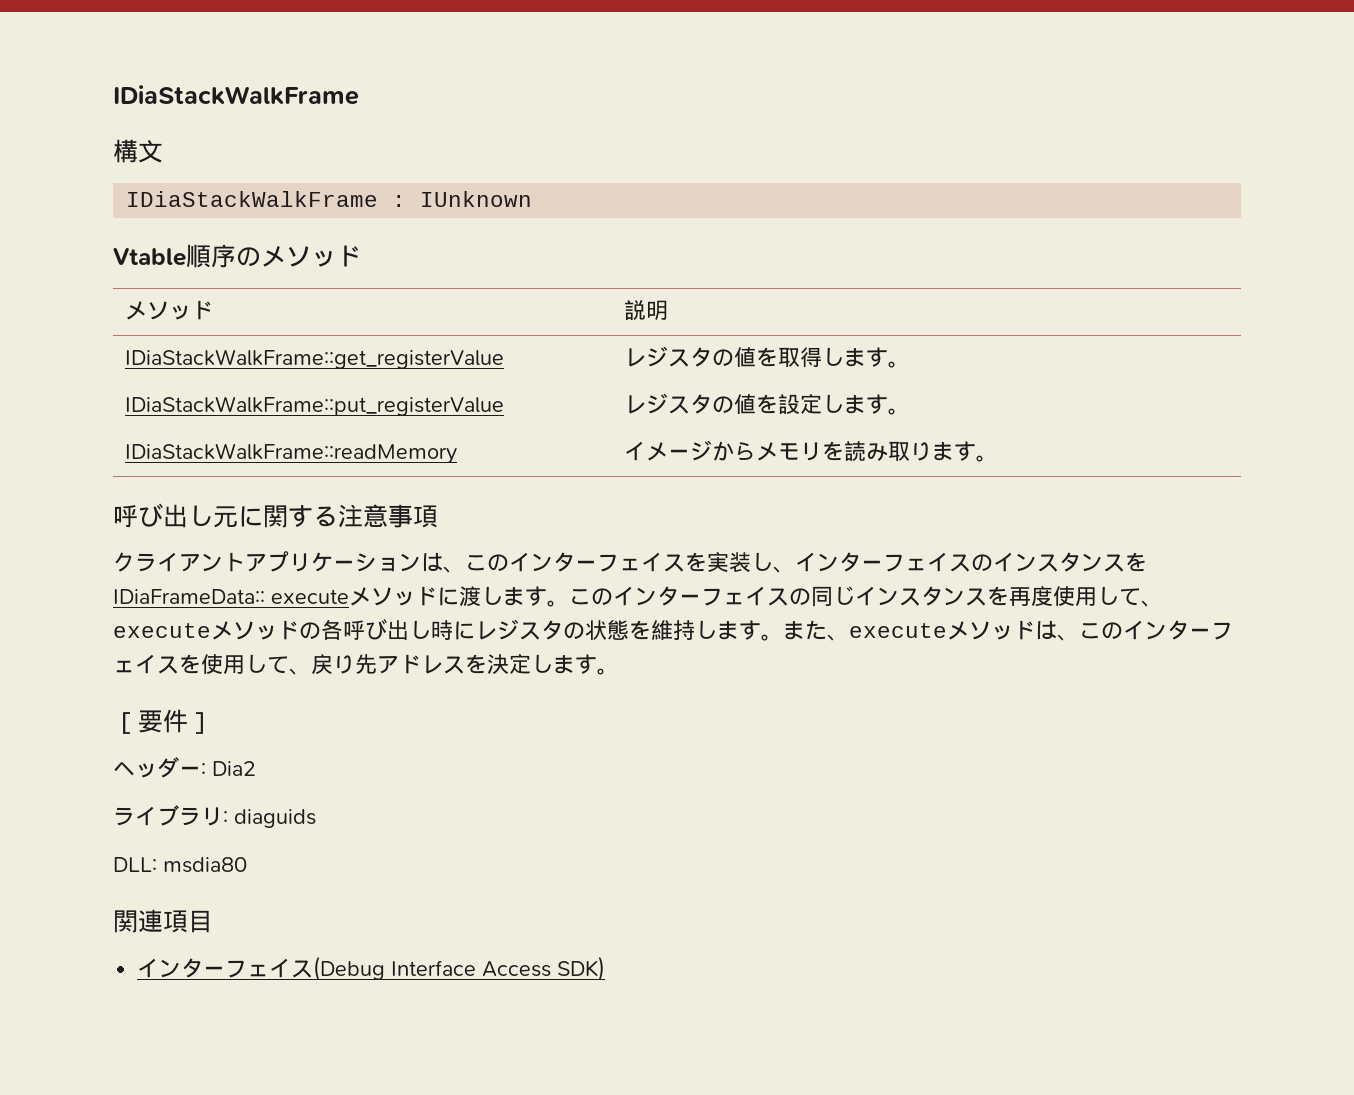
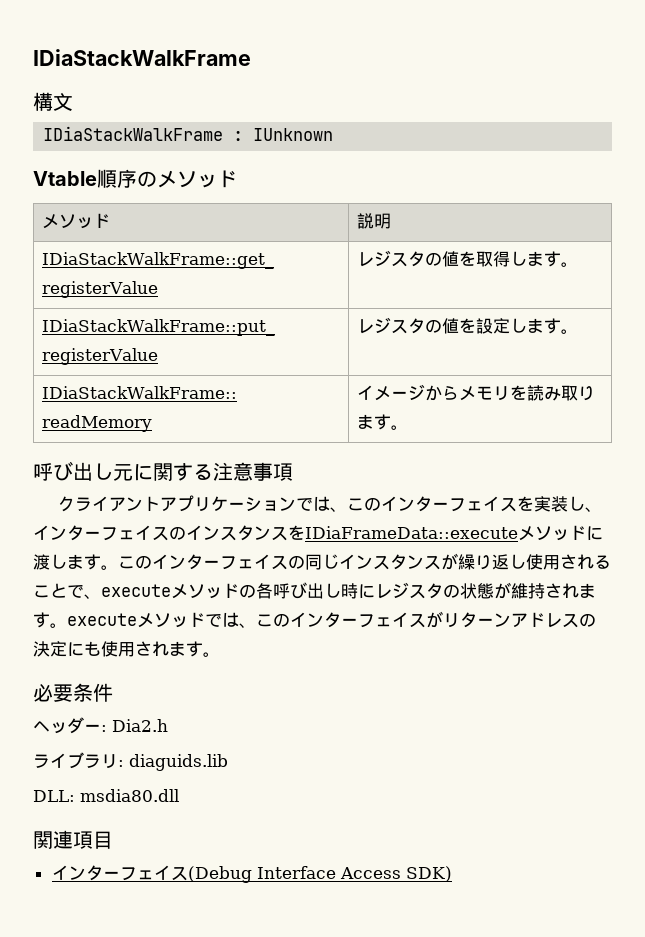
(421, 562) none -> [296,497,314,511] で
[113,589,349,604] IDiaFrameData:: execute -> [305,526,518,539] IDiaFrameData::execute
[987,586,1141,607] を再度使用して -> [441,553,611,570] [33,583,84,598] が繰り返し使用されることで
[629,620,1233,641] [113,654,619,675] [113,710,163,734] を維持します。また、executeメソッドは、このインターフェイスを使用して、戻り先アドレスを決定します。 // ［要 -> [494,582,596,599] [33,611,596,628] [33,641,220,657] [33,683,93,702] が維持されます。executeメソッドでは、このインターフェイスがリターンアドレスの決定にも使用されます。 // 必要条
[188,712,213,734] ］ -> (113, 692) none
[212,761,256,776] Dia2 -> [112,719,168,732] Dia2.h
[234,809,316,828] diaguids -> [129,754,228,771] diaguids.lib
[163,857,247,873] msdia80 -> [80,789,179,802] msdia80.dll

